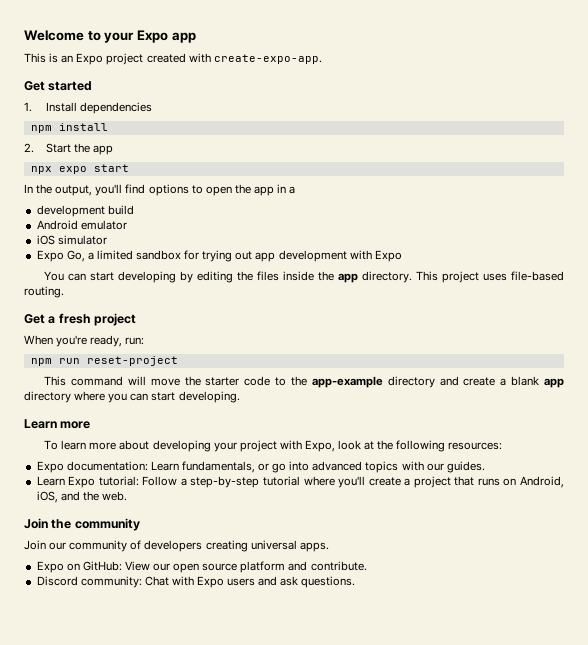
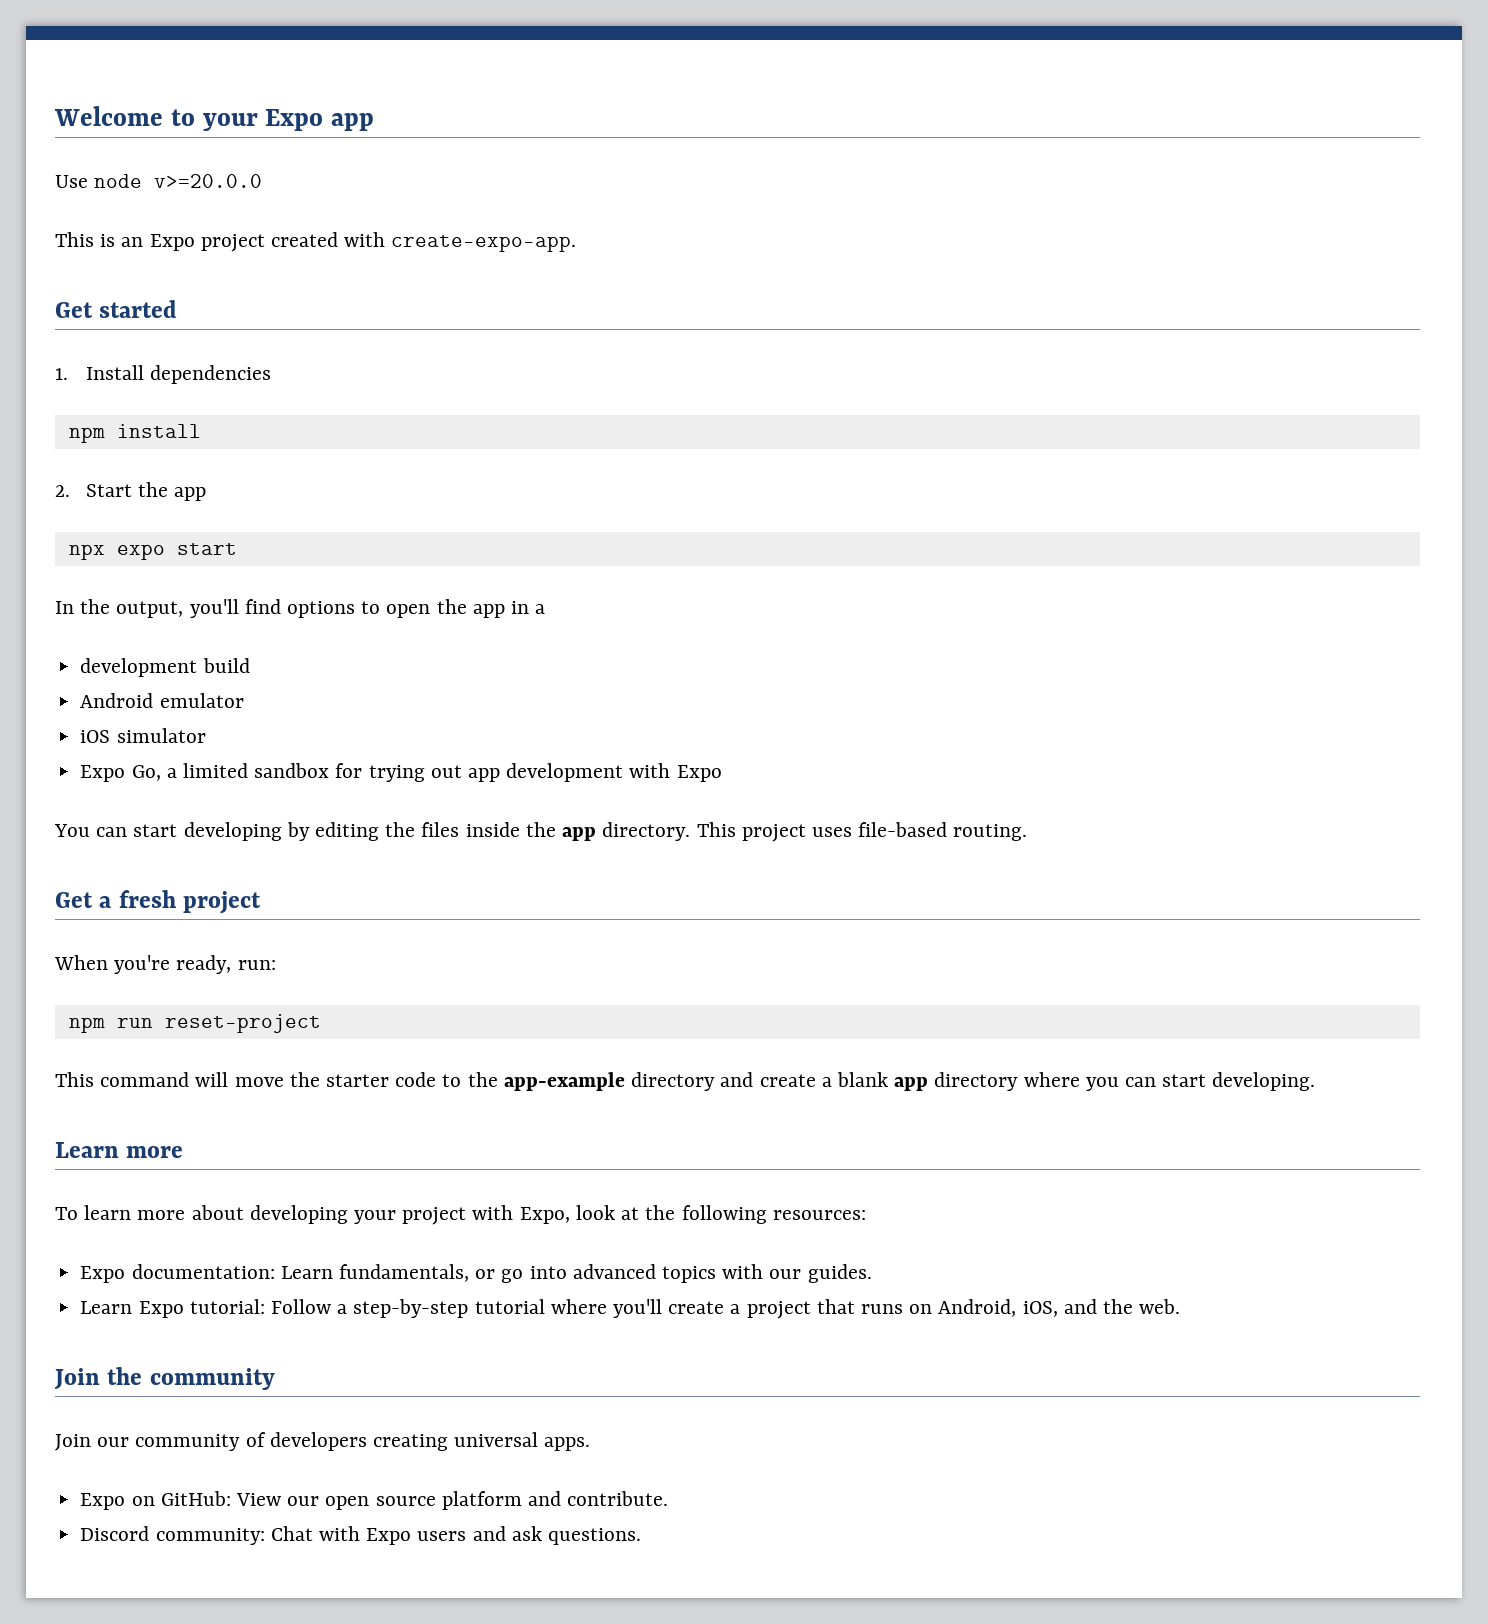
(196, 37) none -> [55,174,263,188] // Use node v>=20.0.0

